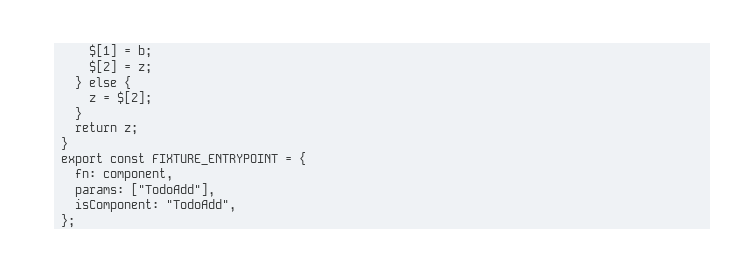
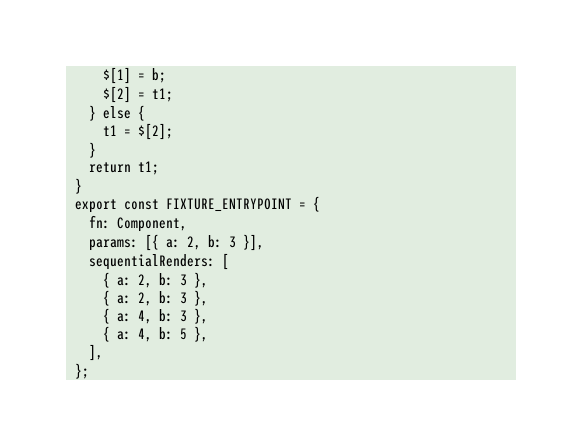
[137,64,152,74] z; -> [152,88,173,102] t1;
[88,95,96,102] z -> [103,125,117,136] t1
[123,125,138,135] z; -> [138,161,159,175] t1;
[102,168,173,181] component, -> [117,217,187,232] Component,
[130,183,215,197] [74,199,236,212] ["TodoAdd"], // isComponent: "TodoAdd", -> [145,234,264,251] [89,253,229,270] [103,272,208,288] [103,290,208,306] [103,308,208,324] [103,326,208,342] [89,344,103,361] [{ a: 2, b: 3 }], // sequentialRenders: [ // { a: 2, b: 3 }, // { a: 2, b: 3 }, // { a: 4, b: 3 }, // { a: 4, b: 5 }, // ],

